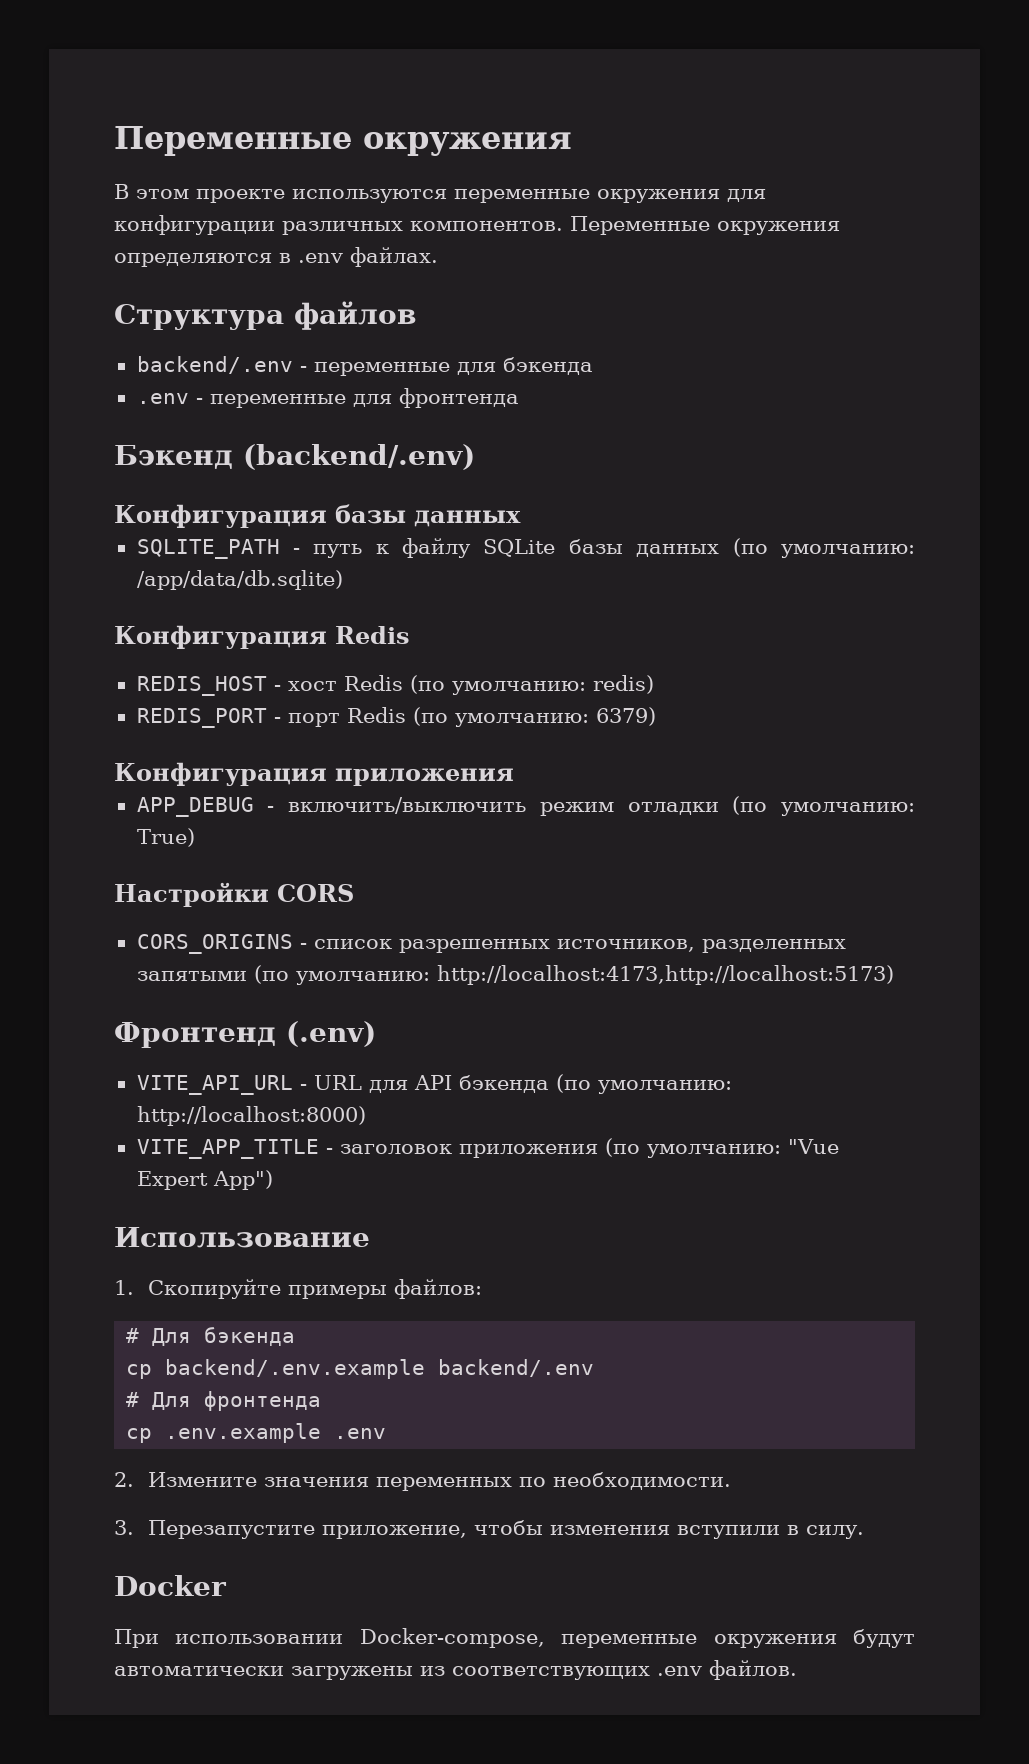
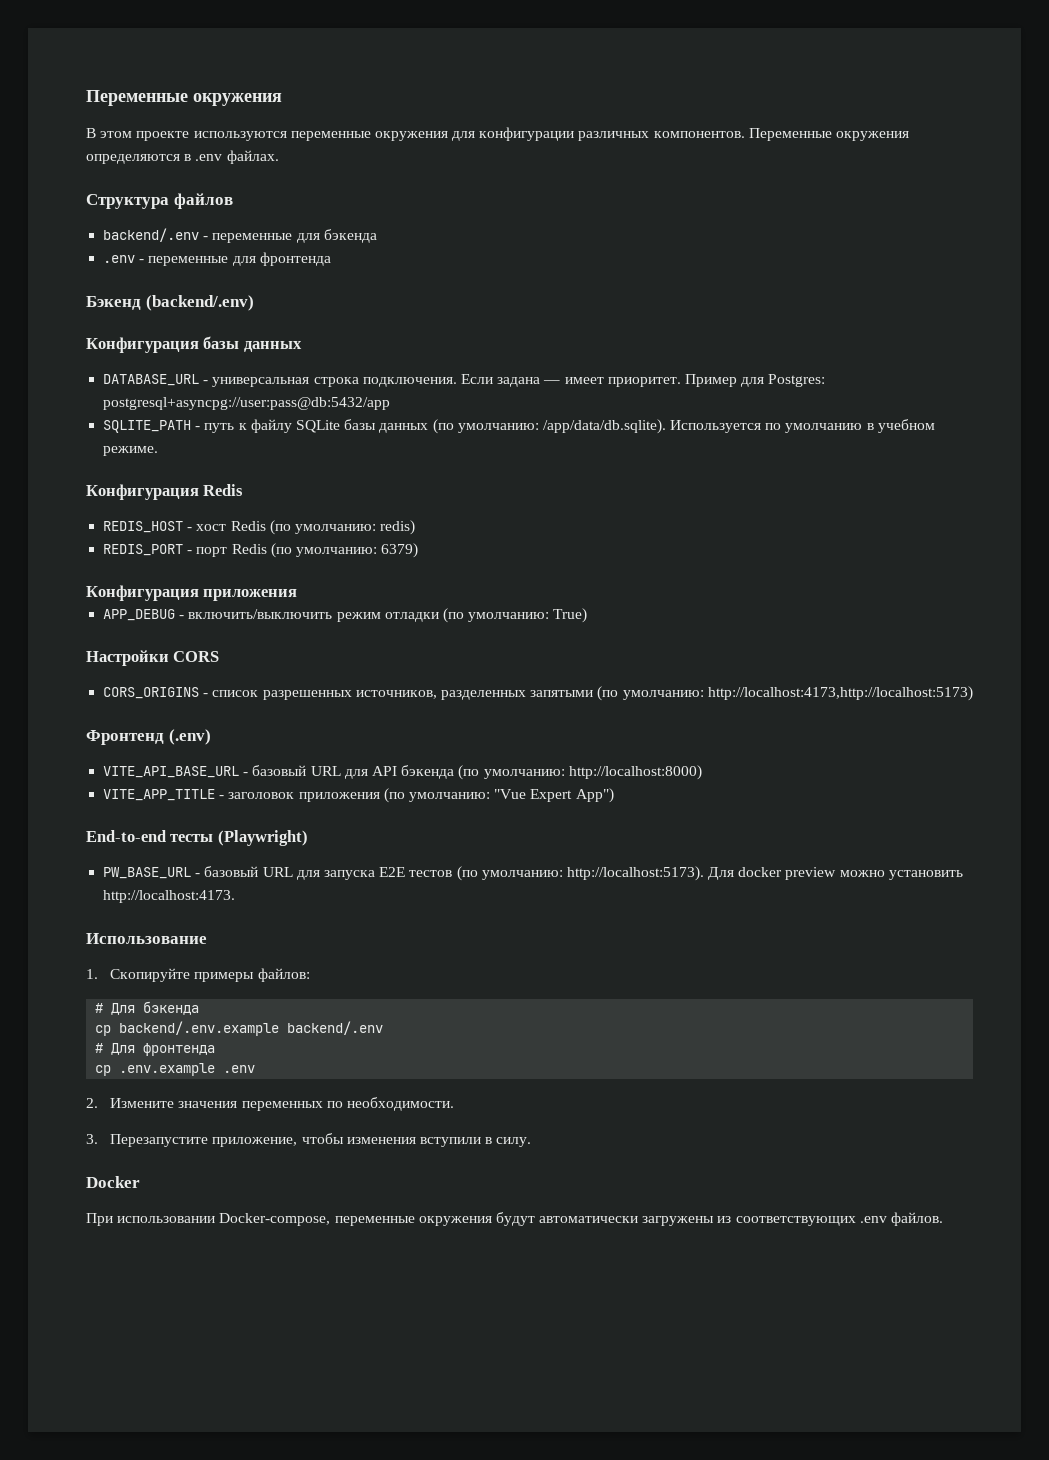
(521, 518) none -> [103,374,826,387] [103,397,391,410] // DATABASE_URL - универсальная строка подключения. Если задана — имеет приоритет. Пример для Postgres: postgresql+asyncpg://user:pass@db:5432/app
[136,570,343,590] /app/data/db.sqlite) -> [542,419,935,434] [103,446,159,456] /app/data/db.sqlite). Используется по умолчанию в учебном режиме.
[136,1075,307,1095] VITE_API_URL - -> [103,765,307,778] VITE_API_BASE_URL - базовый
(273, 1180) none -> [86,830,308,846] [103,866,963,881] [103,890,236,903] // End-to-end тесты (Playwright) // PW_BASE_URL - базовый URL для запуска E2E тестов (по умолчанию: http://localhost:5173). Для docker preview можно установить http://localhost:4173.

